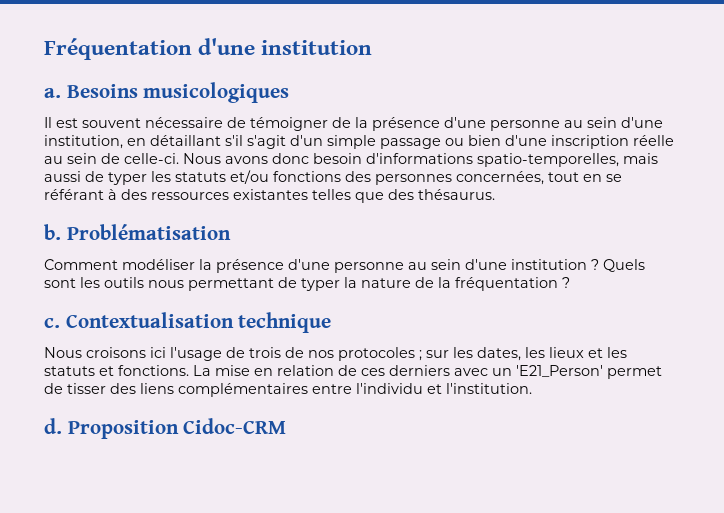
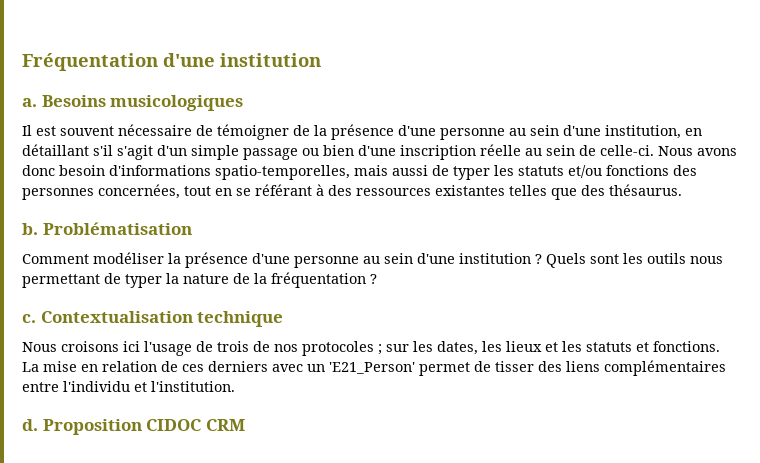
[183,418,287,434] Cidoc-CRM -> [146,419,245,431] CIDOC CRM

